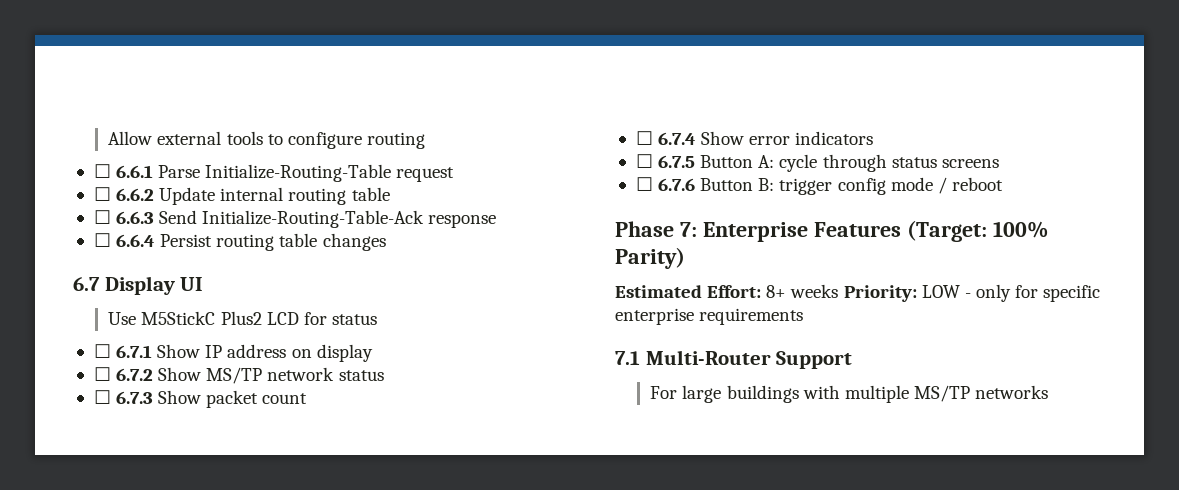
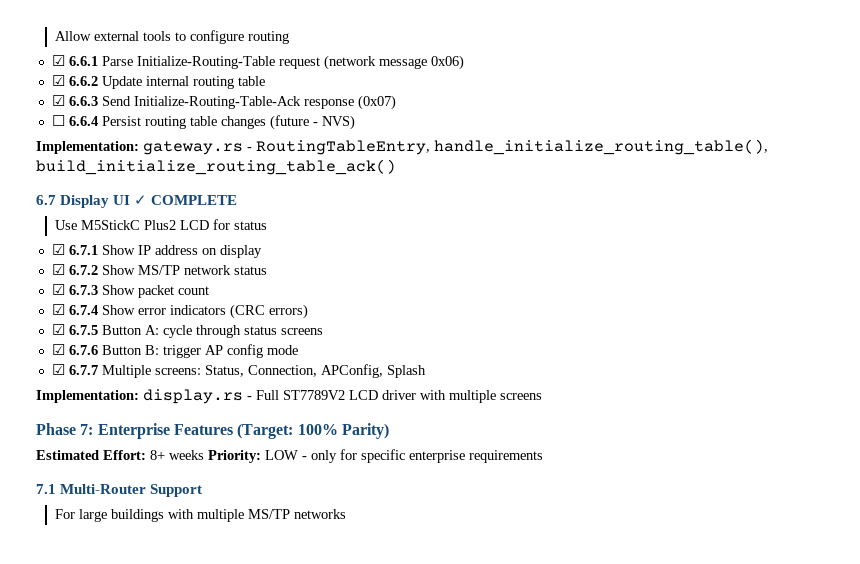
[93,164,111,178] ☐ -> [51,55,65,66] ☑
[93,187,111,201] // ☐ -> [323,55,464,70] [51,75,65,86] (network message 0x06) // ☑
[93,210,111,224] ☐ -> [51,95,65,106] ☑
(497, 221) none -> [357,95,396,110] (0x07)
(386, 242) none -> [269,115,355,130] [36,139,768,155] [36,159,396,175] (future - NVS) // Implementation: gateway.rs - RoutingTableEntry, handle_initialize_routing_table(), build_initialize_routing_table_ack()
(204, 284) none -> [134,195,238,205] ✓ COMPLETE
[93,344,111,358] ☐ -> [51,244,65,255] ☑
[93,367,111,381] ☐ -> [51,264,65,275] ☑
[93,390,111,404] ☐ -> [51,284,65,295] ☑
[635,131,653,145] ☐ -> [51,304,65,315] ☑
[635,154,653,168] // ☐ -> [229,304,308,319] [51,324,65,335] (CRC errors) // ☑
[635,177,653,191] ☐ -> [51,344,65,355] ☑
(833, 186) none -> [204,345,223,355] AP
[937,177,1003,194] / reboot -> [51,364,426,378] [36,389,542,404] // ☑ 6.7.7 Multiple screens: Status, Connection, APConfig, Splash // Implementation: display.rs - Full ST7789V2 LCD driver with multiple screens

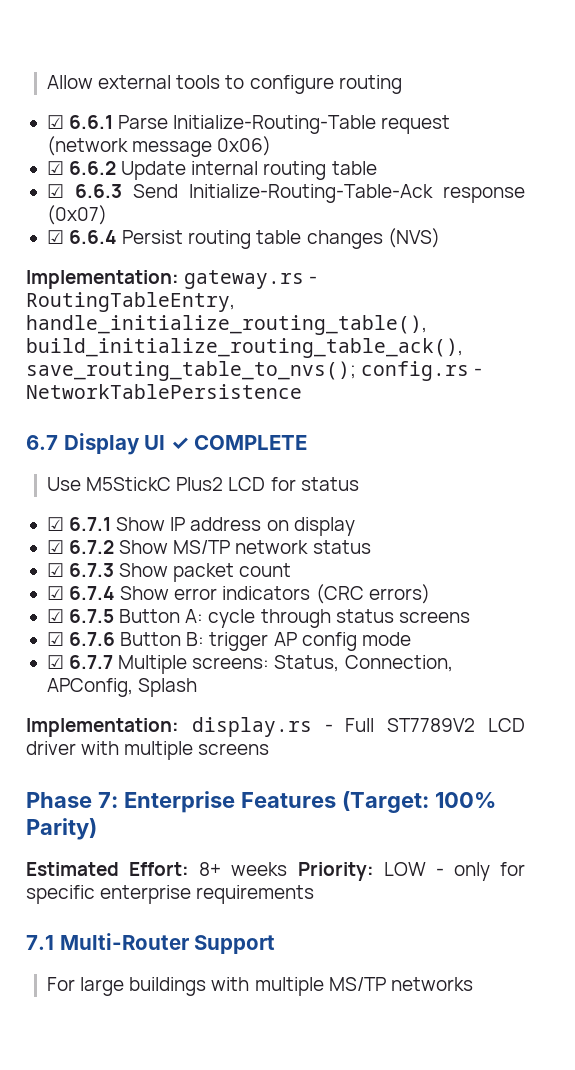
[51,115,65,126] ☐ -> [46,230,64,244] ☑
[269,115,355,130] (future - NVS) -> [387,228,440,248] (NVS)
[36,159,396,175] build_initialize_routing_table_ack() -> [26,338,463,358] [26,361,483,381] [26,384,302,399] build_initialize_routing_table_ack(), save_routing_table_to_nvs(); config.rs - NetworkTablePersistence

